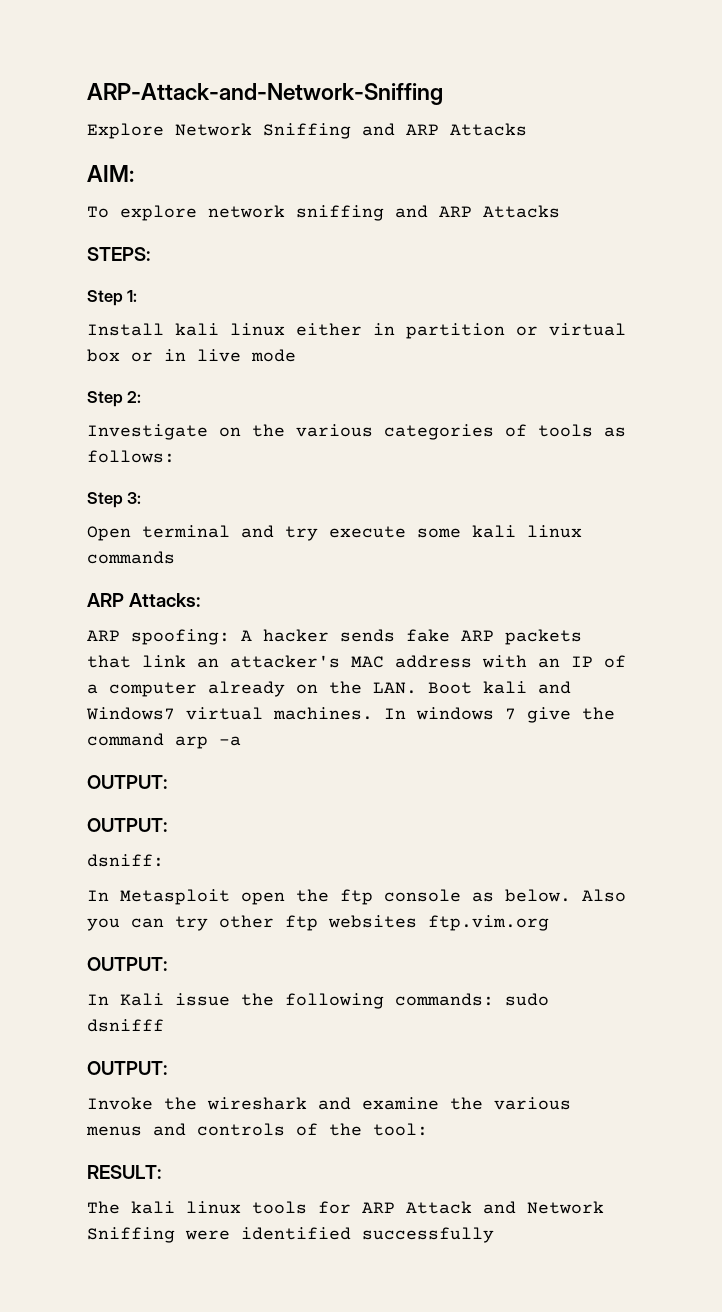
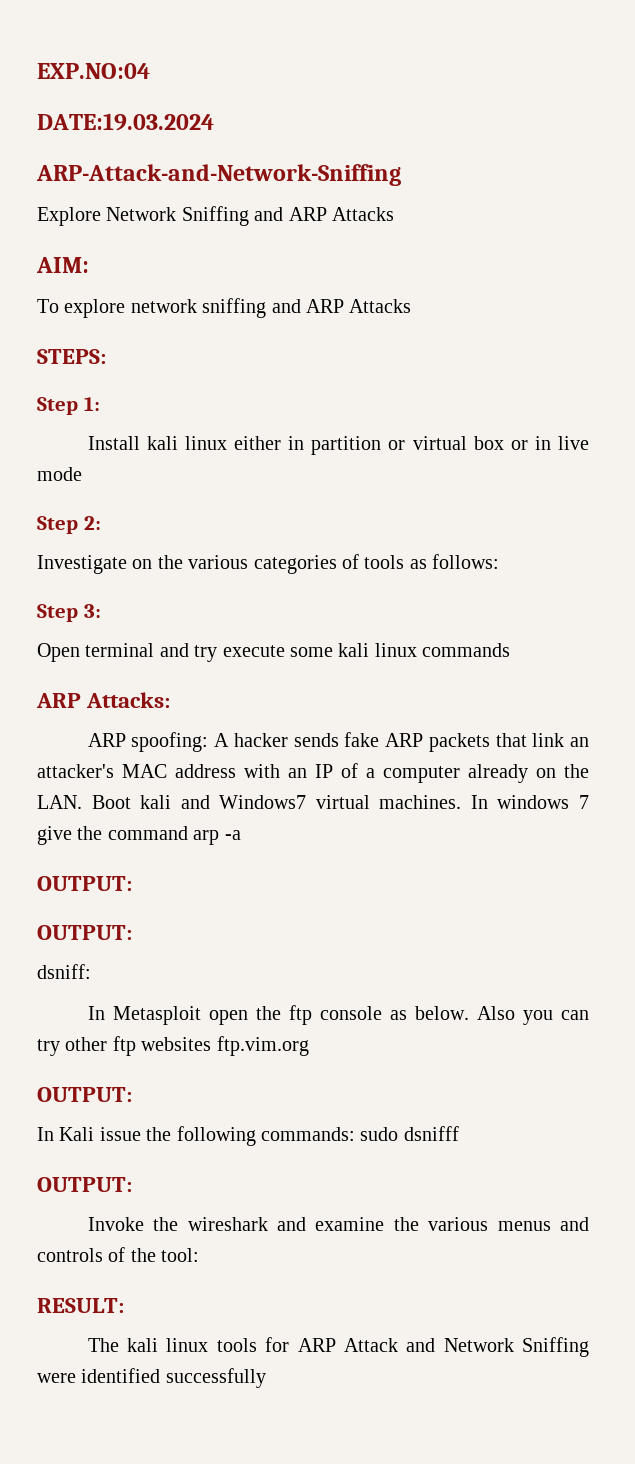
(87, 94) none -> [37,63,150,79] [37,113,214,131] EXP.NO:04 // DATE:19.03.2024 //

